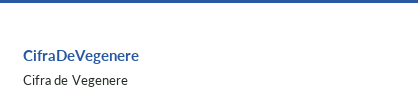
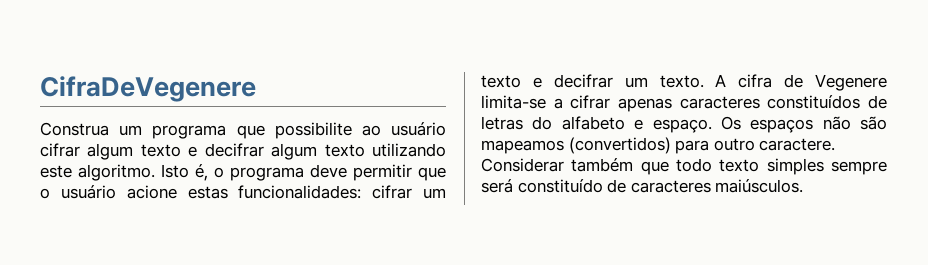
[23,75,128,87] Cifra de Vegenere -> [40,122,446,139] [40,143,446,160] [40,164,446,181] [40,185,446,199] [481,74,887,91] [481,95,887,112] [481,116,887,133] [481,137,836,154] [481,158,887,175] [481,179,804,193] Construa um programa que possibilite ao usuário cifrar algum texto e decifrar algum texto utilizando este algoritmo. Isto é, o programa deve permitir que o usuário acione estas funcionalidades: cifrar um texto e decifrar um texto. A cifra de Vegenere limita-se a cifrar apenas caracteres constituídos de letras do alfabeto e espaço. Os espaços não são mapeamos (convertidos) para outro caractere. Considerar também que todo texto simples sempre será constituído de caracteres maiúsculos.

